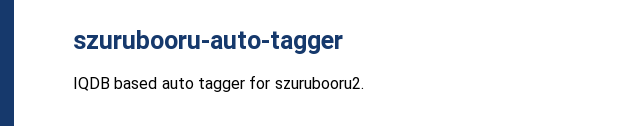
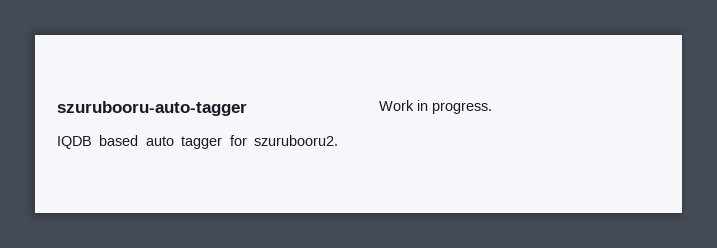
(364, 83) none -> [379,100,492,114] Work in progress.

